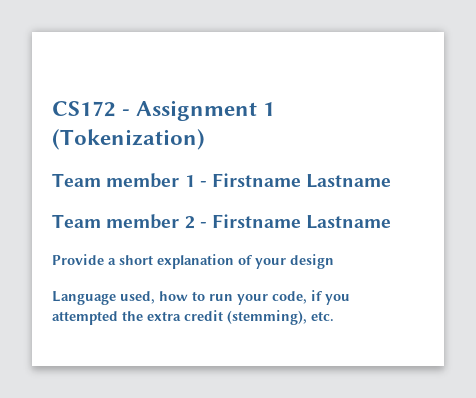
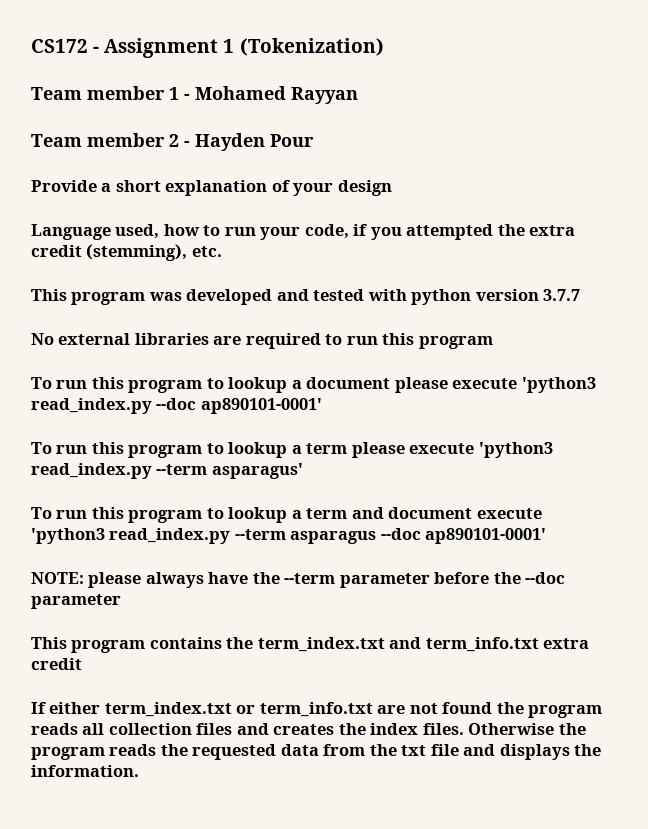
[212,173,392,188] Firstname Lastname -> [195,86,358,104] Mohamed Rayyan
[212,214,392,229] Firstname Lastname -> [195,133,314,151] Hayden Pour
(334, 316) none -> [31,289,581,305] [31,333,493,349] [31,377,596,393] [31,398,322,414] [31,442,553,458] [31,463,303,479] [31,507,542,523] [31,528,547,544] [31,572,566,588] [31,594,121,609] [31,637,590,653] [31,658,82,670] [31,702,603,718] [31,723,586,735] [31,744,602,760] [31,765,139,777] // This program was developed and tested with python version 3.7.7 // No external libraries are required to run this program // To run this program to lookup a document please execute 'python3 read_index.py --doc ap890101-0001' // To run this program to lookup a term please execute 'python3 read_index.py --term asparagus' // To run this program to lookup a term and document execute 'python3 read_index.py --term asparagus --doc ap890101-0001' // NOTE: please always have the --term parameter before the --doc parameter // This program contains the term_index.txt and term_info.txt extra credit // If either term_index.txt or term_info.txt are not found the program reads all collection files and creates the index files. Otherwise the program reads the requested data from the txt file and displays the information.

